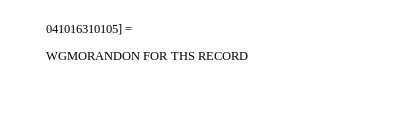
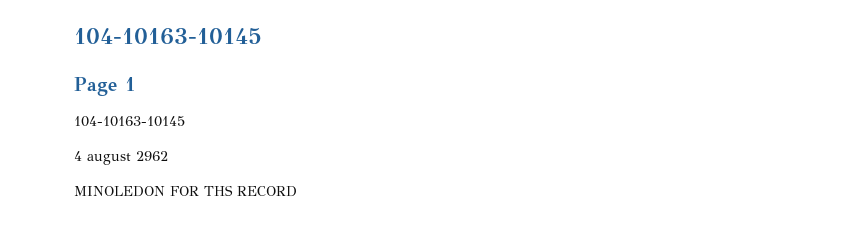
[46,24,133,35] [46,52,140,60] 041016310105] = // WGMORANDON -> [74,28,262,45] [74,77,135,96] [74,116,185,127] [74,151,168,165] [74,186,165,197] 104-10163-10145 // Page 1 // 104-10163-10145 // 4 august 2962 // MINOLEDON

